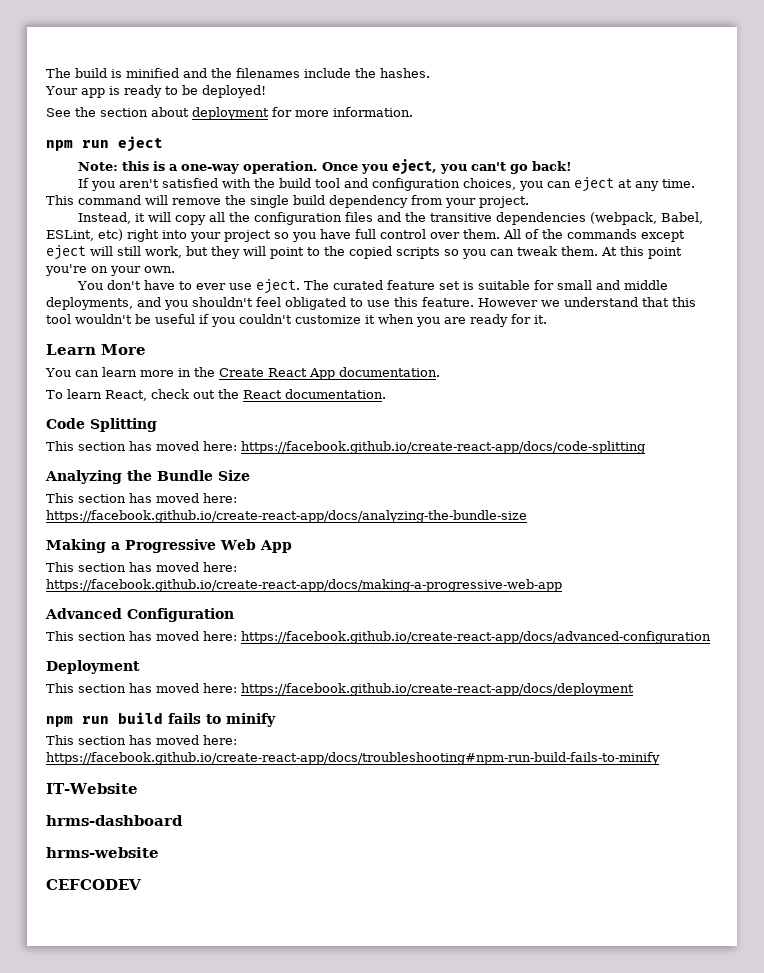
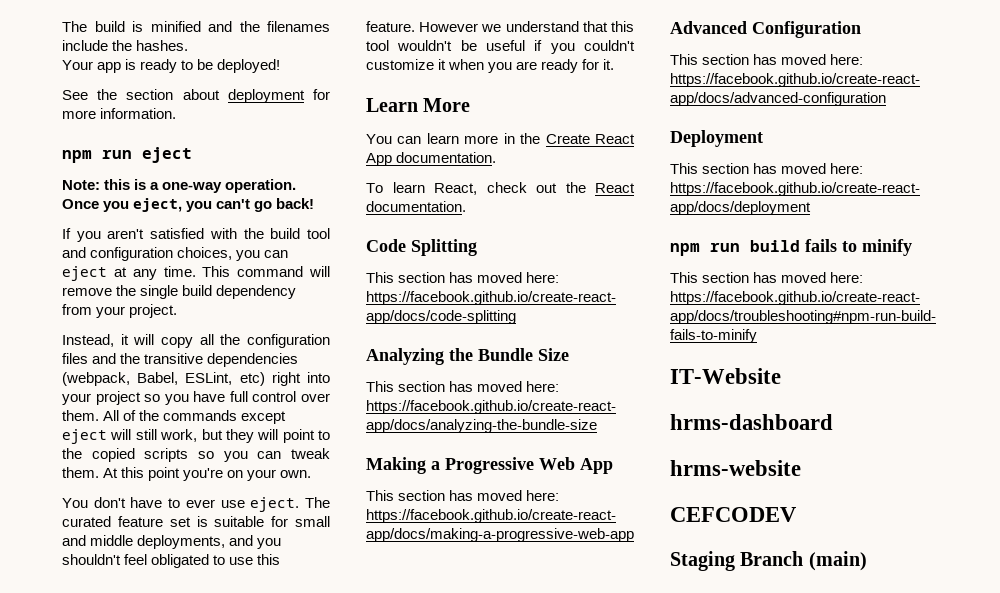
(141, 884) none -> [670,551,867,571] // Staging Branch (main)

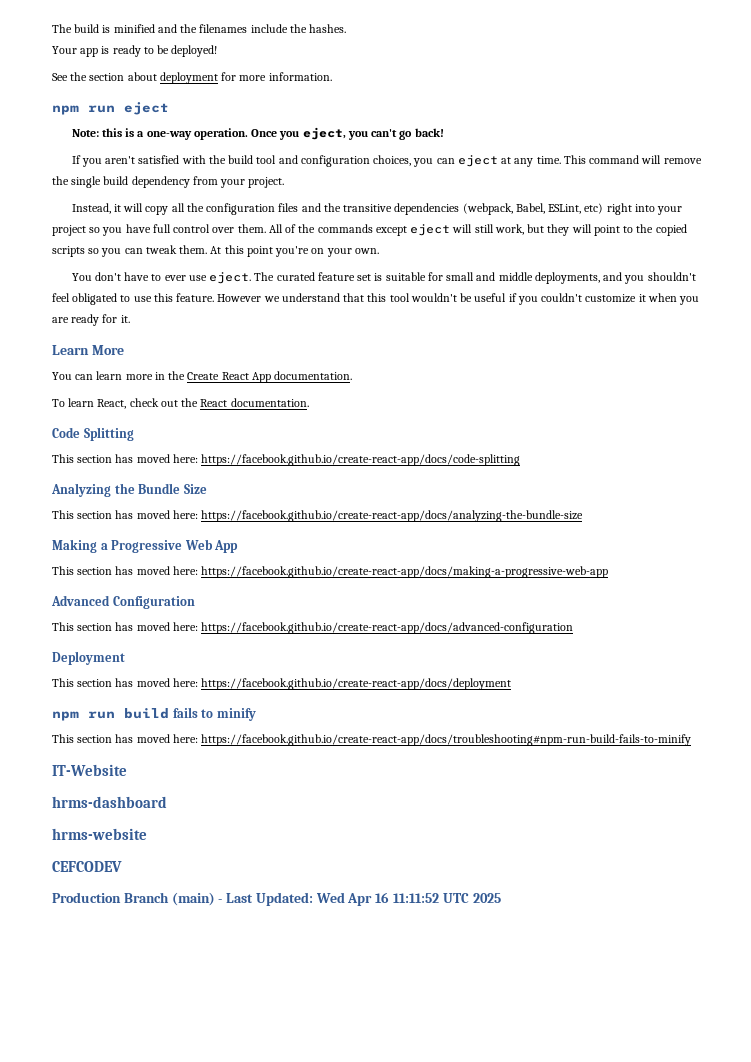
[670,551,735,571] Staging -> [52,892,121,903] Production
(867, 561) none -> [218,892,501,906] - Last Updated: Wed Apr 16 11:11:52 UTC 2025

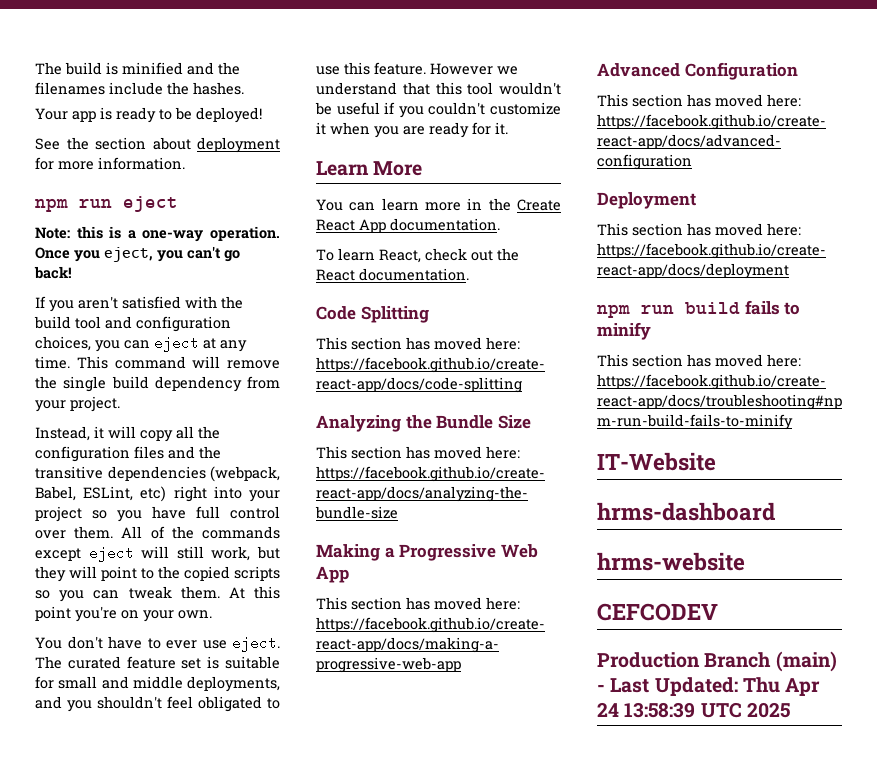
[315,892,440,906] Wed Apr 16 11:11:52 -> [742,677,821,696] [597,702,696,718] Thu Apr 24 13:58:39

